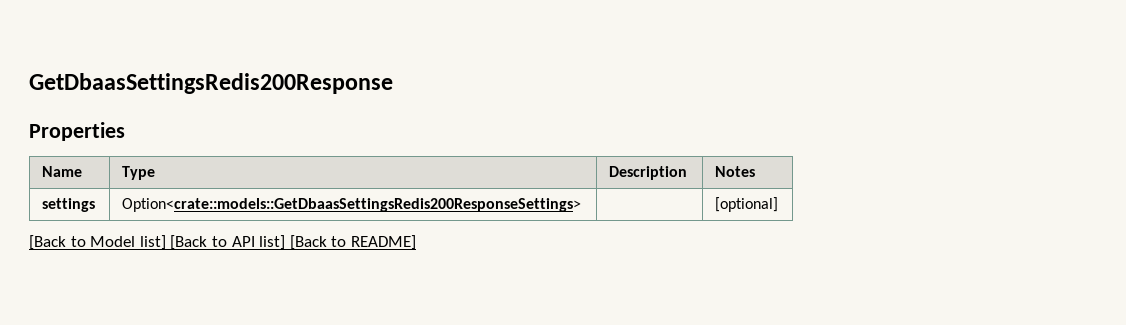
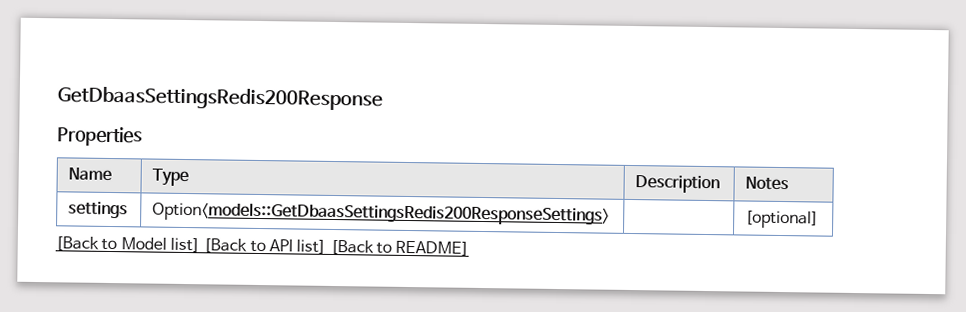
[122,198,582,212] Option<crate::models::GetDbaasSettingsRedis200ResponseSettings> -> [152,201,611,226] Option<models::GetDbaasSettingsRedis200ResponseSettings>

